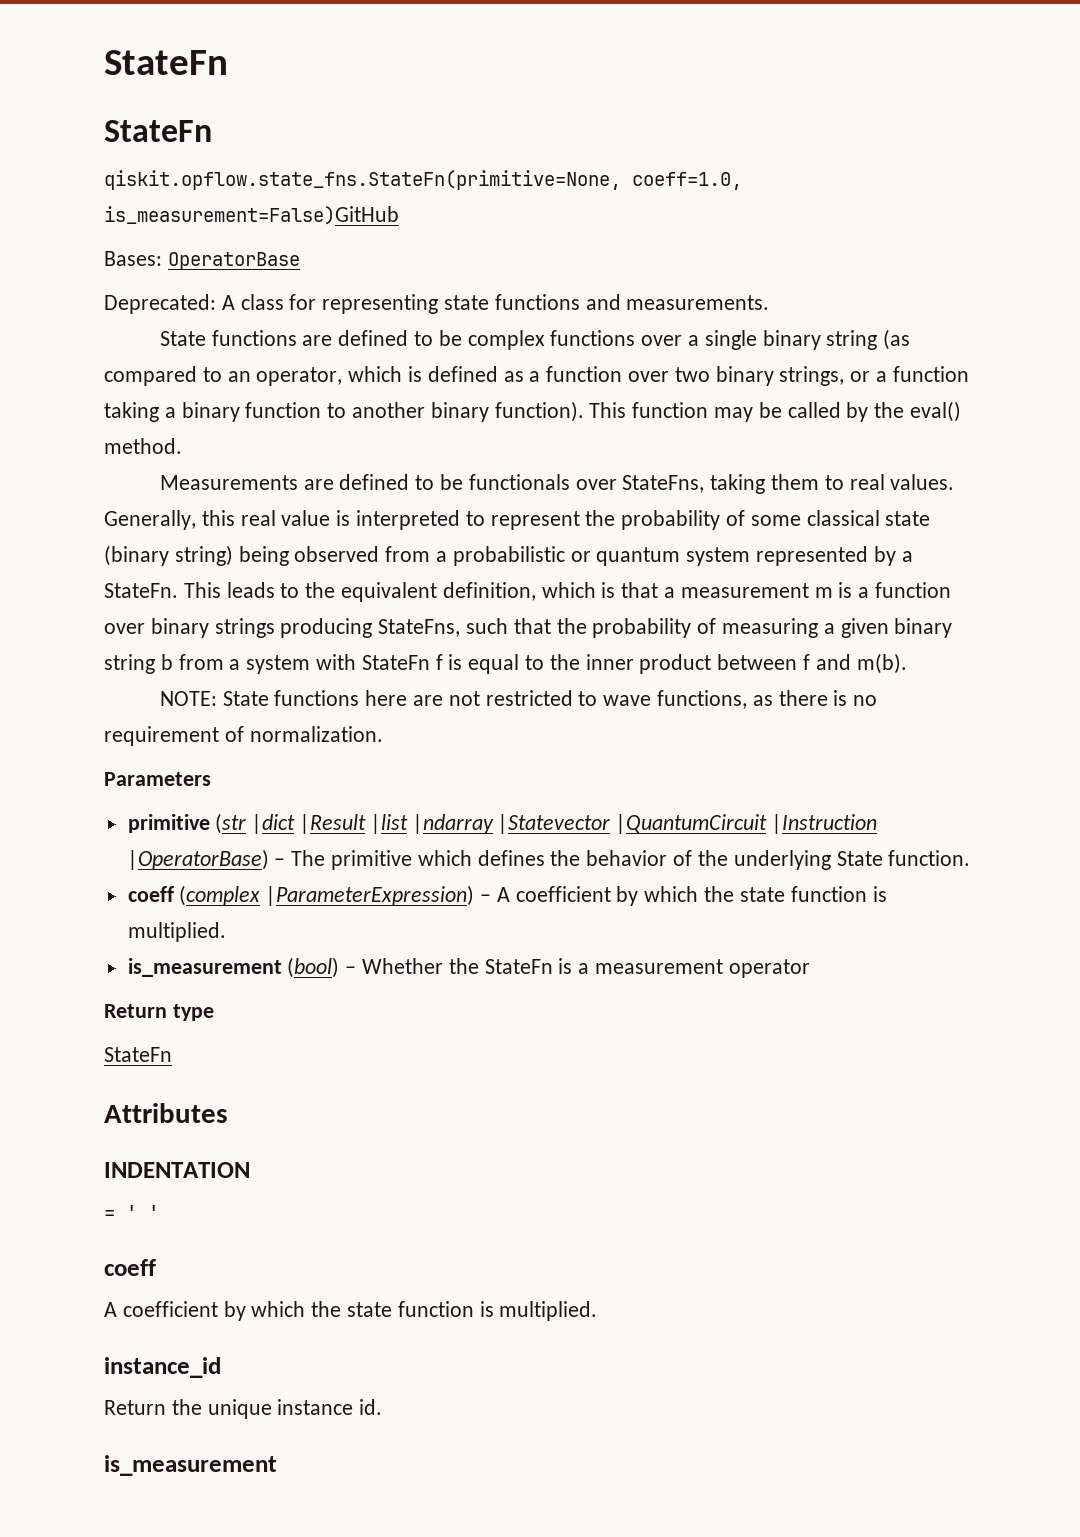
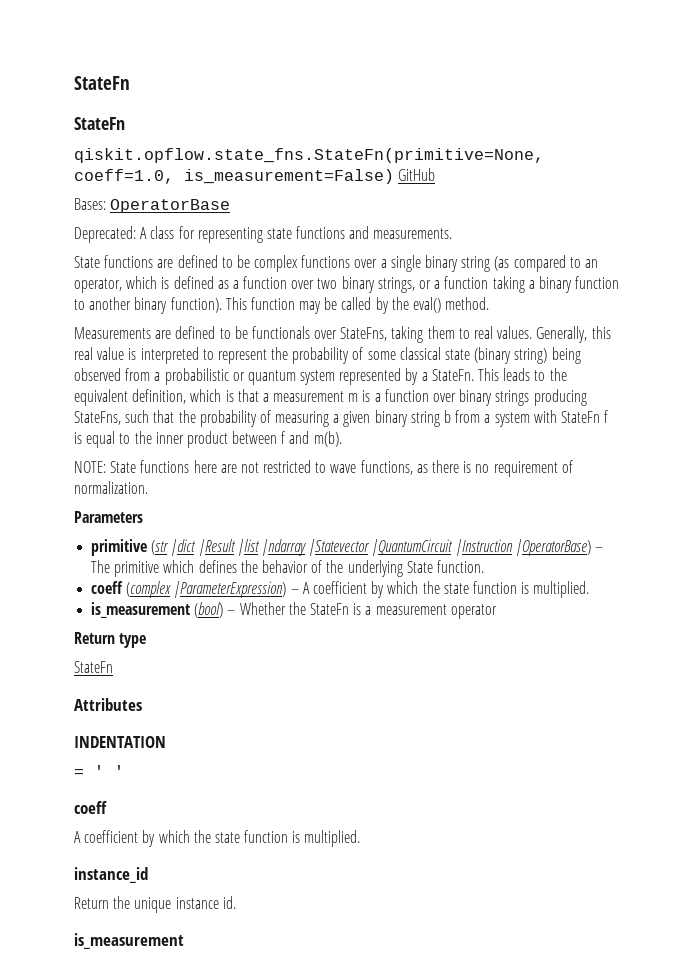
[104,206,399,225] is_measurement=False)GitHub -> [184,168,436,184] is_measurement=False) GitHub

